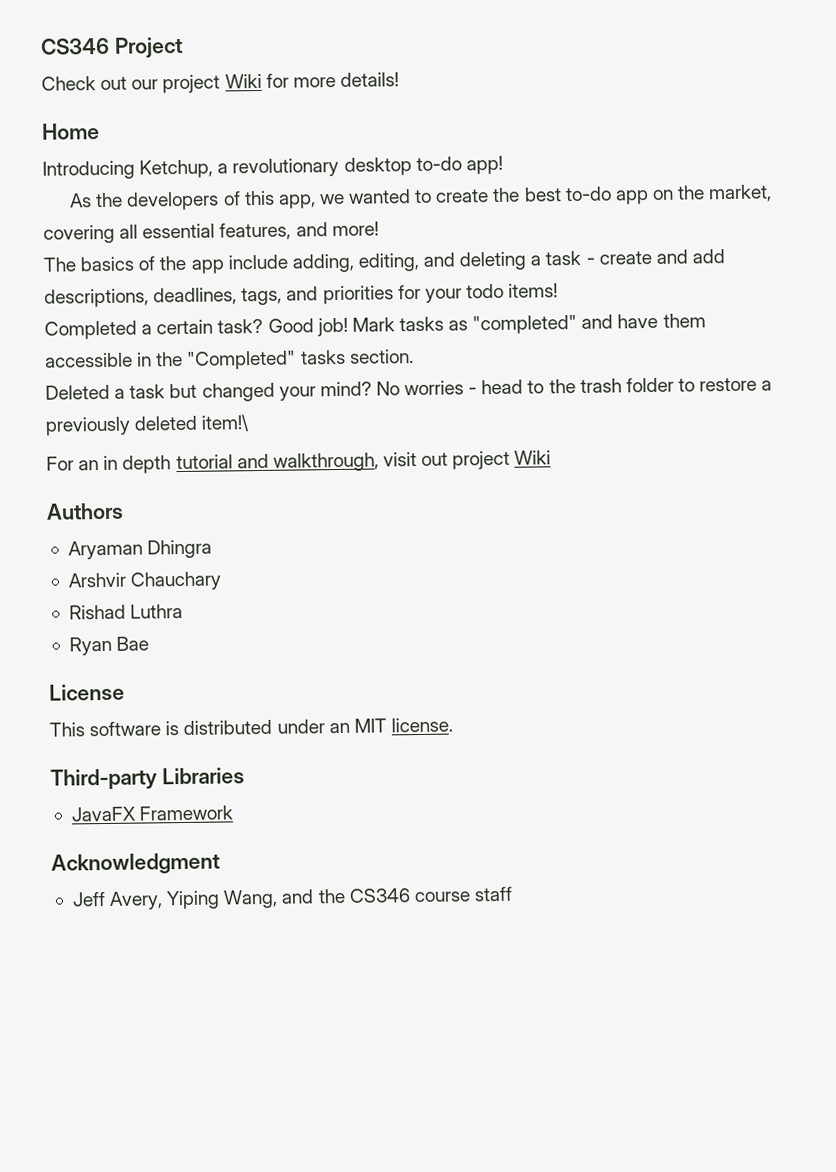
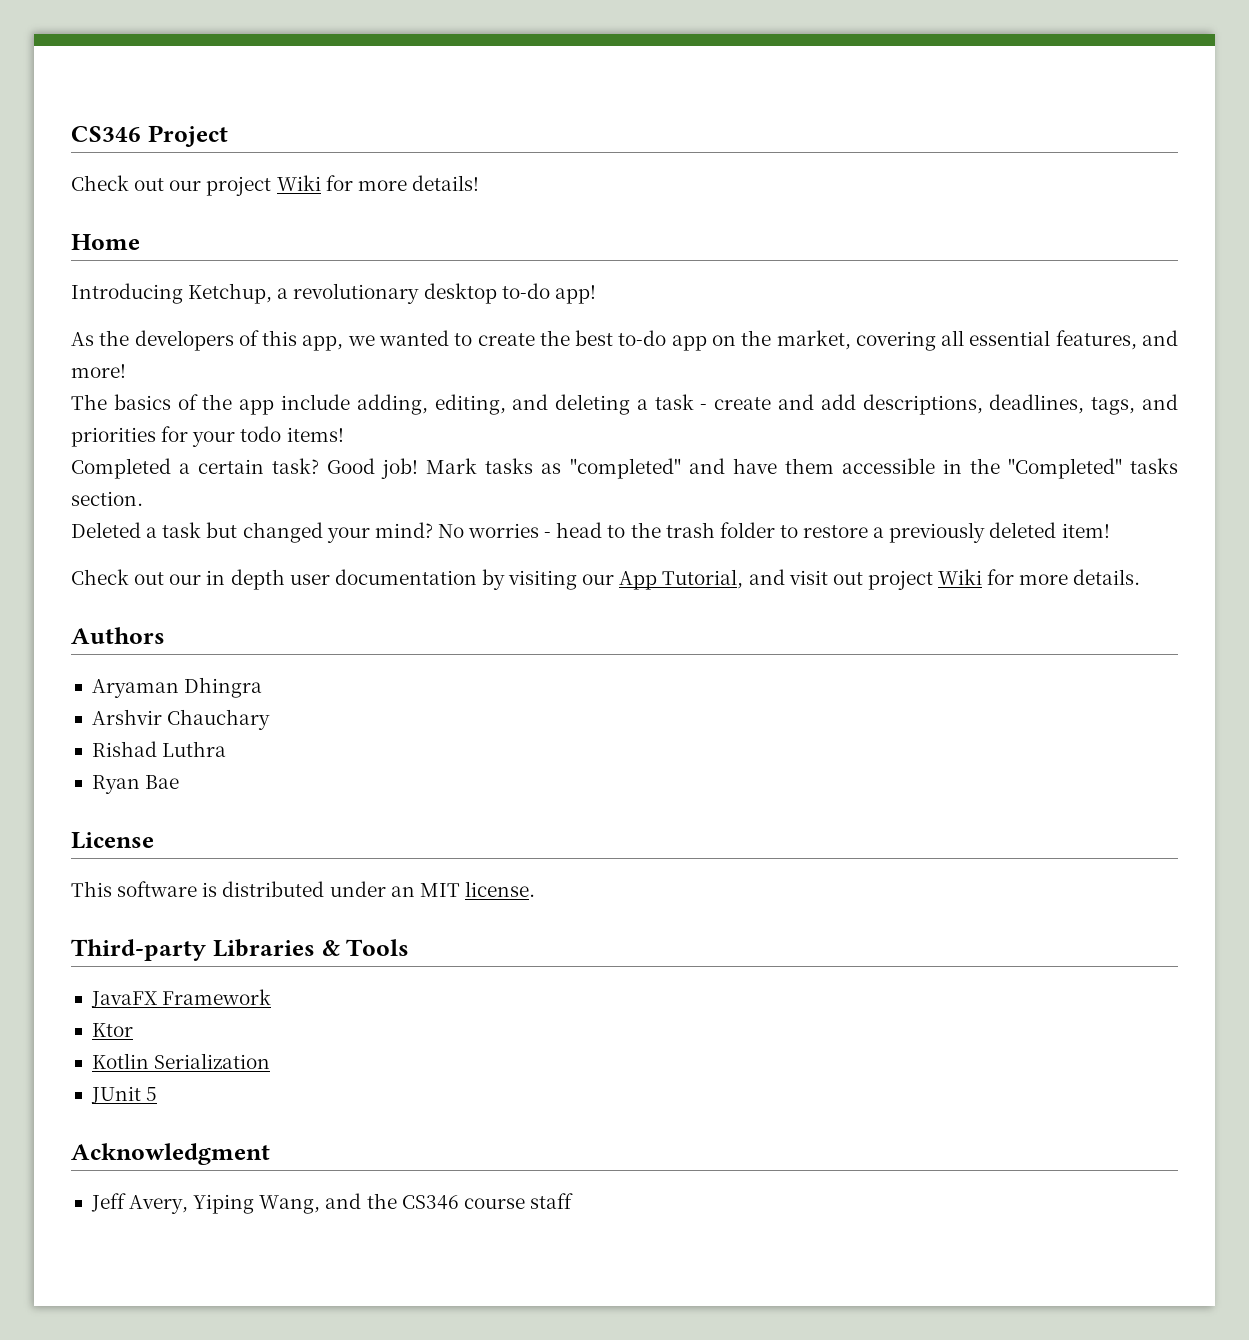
[201,414,251,432] [46,452,379,474] item!\ // For an in depth tutorial and walkthrough, -> [1061,523,1110,538] [71,569,785,590] item! // Check out our in depth user documentation by visiting our App Tutorial, and
(552, 457) none -> [987,569,1141,585] for more details.
(245, 776) none -> [321,939,410,956] & Tools
(234, 813) none -> [91,1023,133,1037] [91,1053,271,1069] [90,1086,158,1104] // Ktor // Kotlin Serialization // JUnit 5

